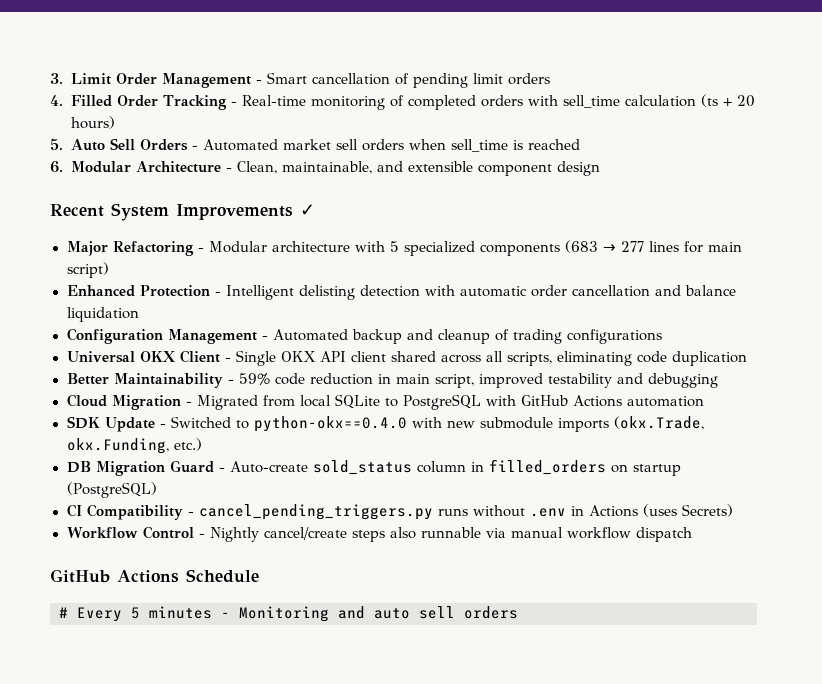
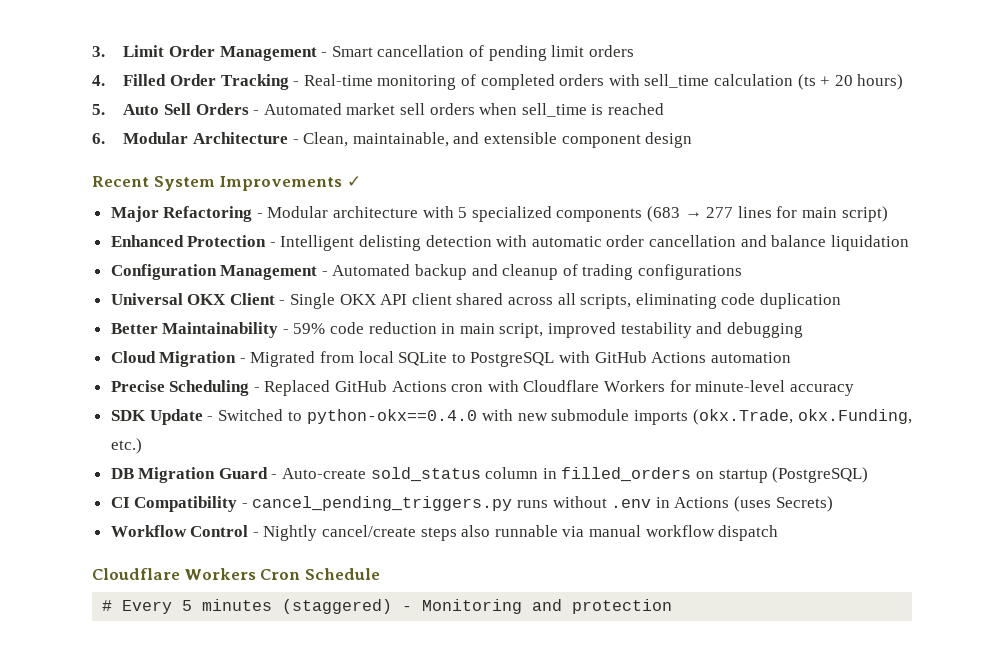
(704, 401) none -> [110,380,854,396] // Precise Scheduling - Replaced GitHub Actions cron with Cloudflare Workers for minute-level accuracy
[50,569,179,583] GitHub Actions -> [92,568,301,580] Cloudflare Workers Cron
(212, 612) none -> [282,599,393,614] (staggered)
[374,606,518,619] auto sell orders -> [572,599,673,614] protection

